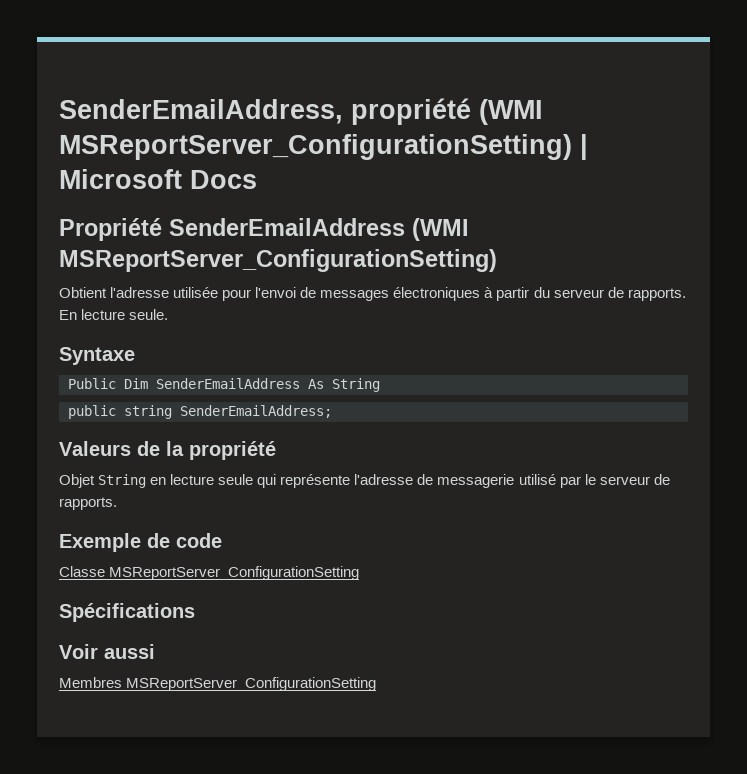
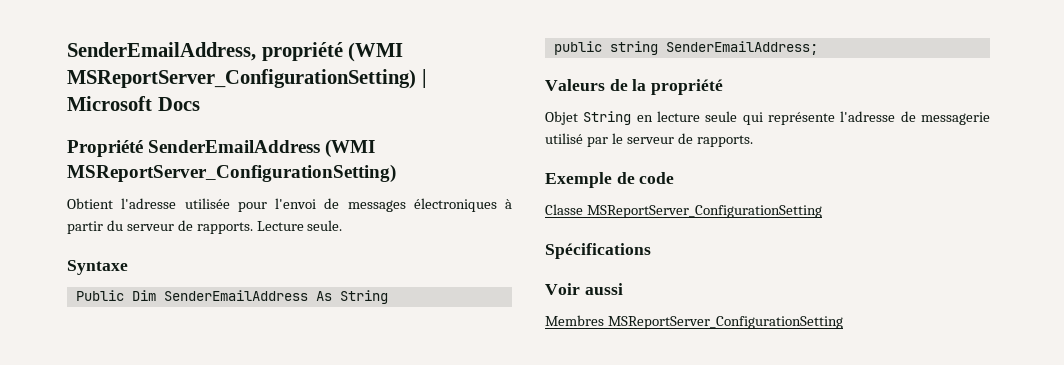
[59,309,126,320] En lecture -> [256,221,304,231] Lecture

